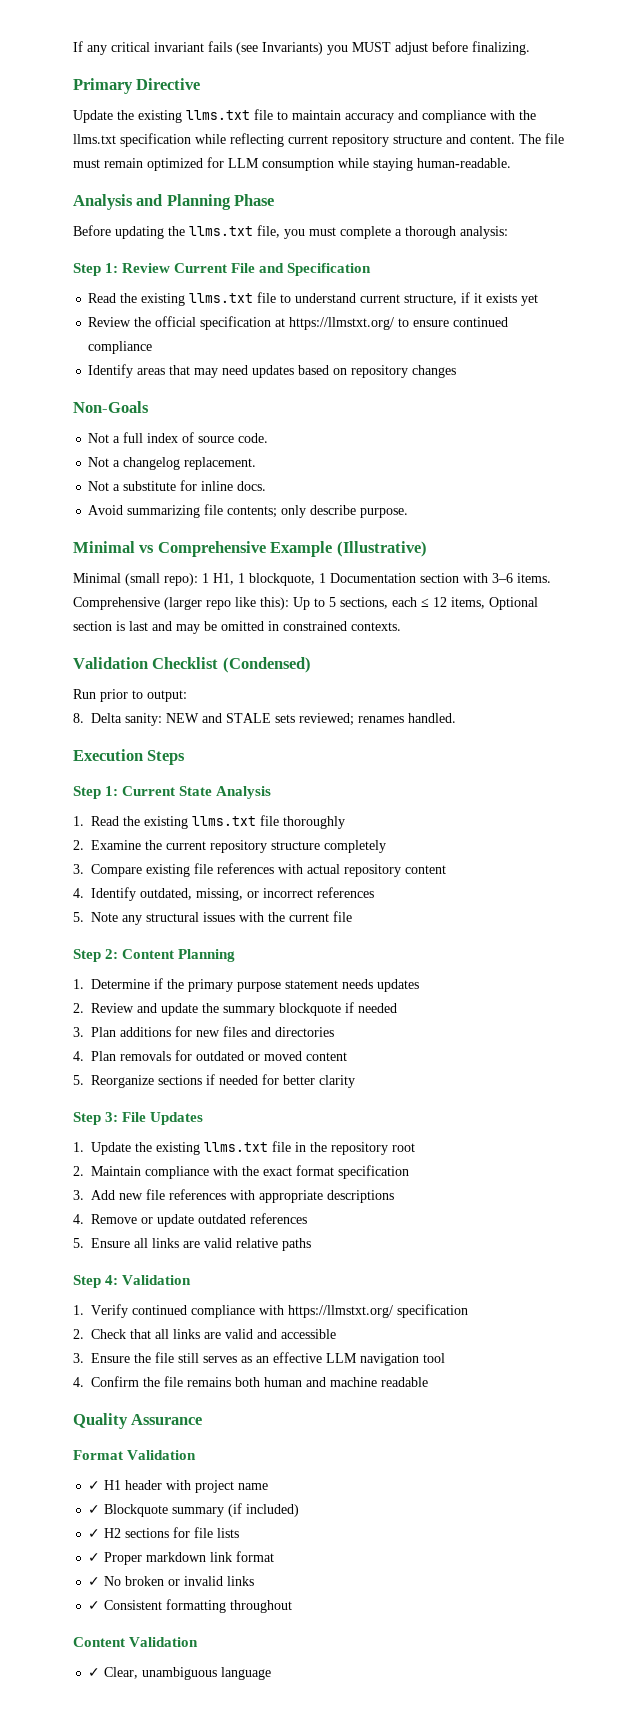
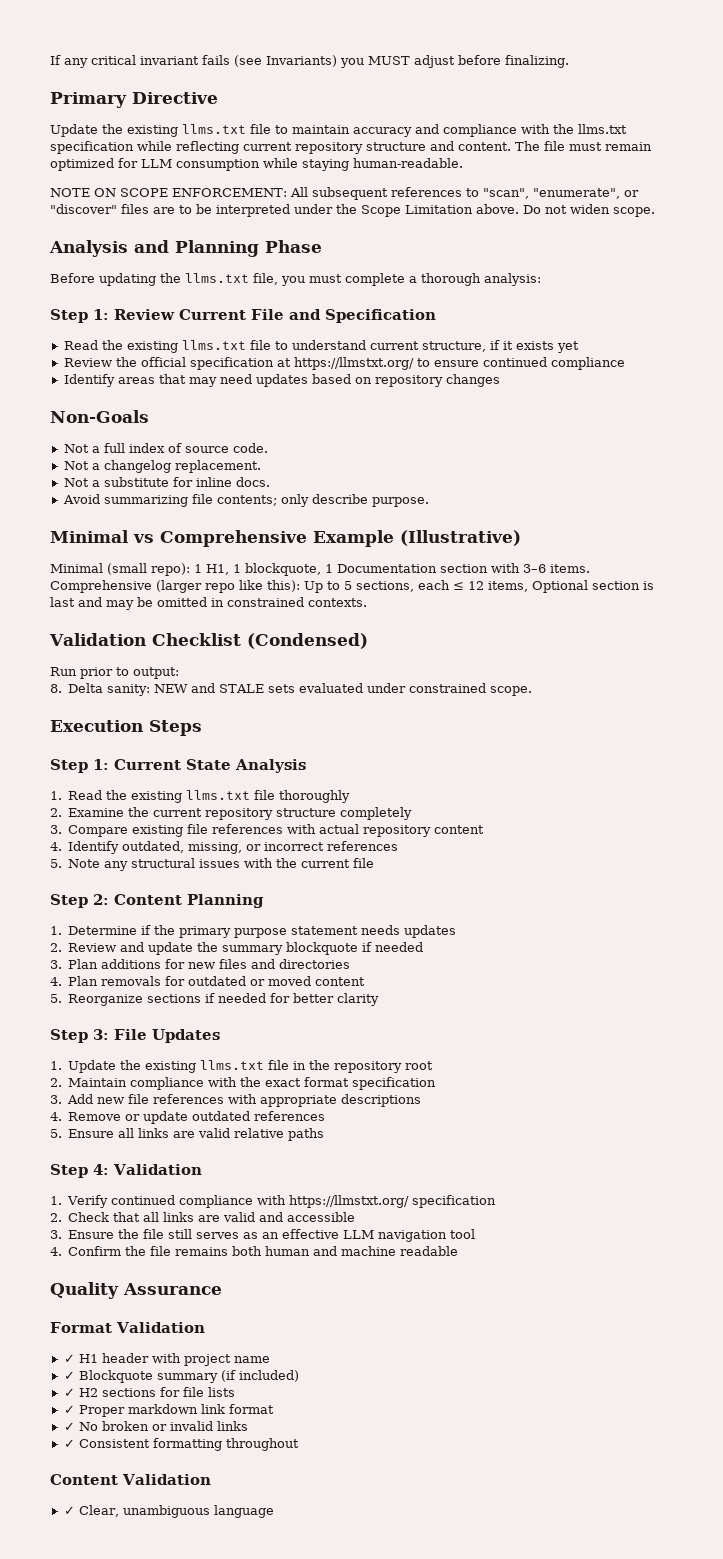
(511, 163) none -> [50,187,639,200] [50,204,655,217] // NOTE ON SCOPE ENFORCEMENT: All subsequent references to "scan", "enumerate", or "discover" files are to be interpreted under the Scope Limitation above. Do not widen scope.
[299,713,456,726] reviewed; renames handled. -> [299,683,533,696] evaluated under constrained scope.

